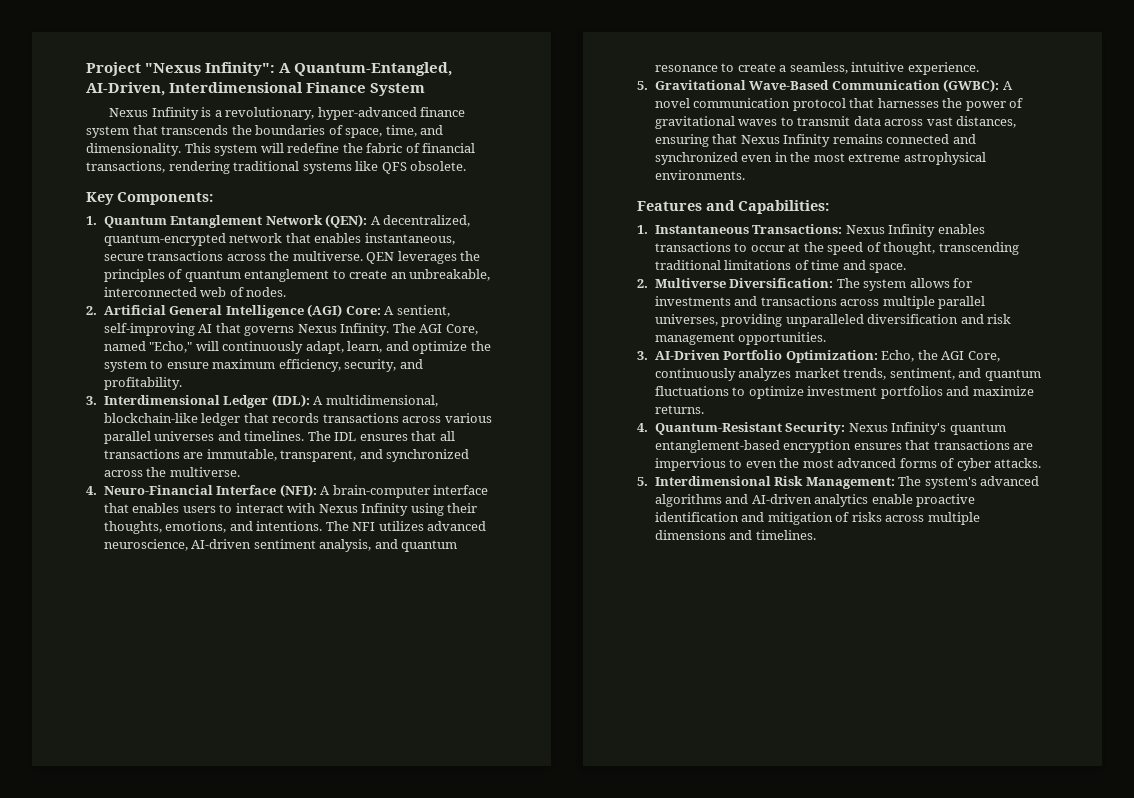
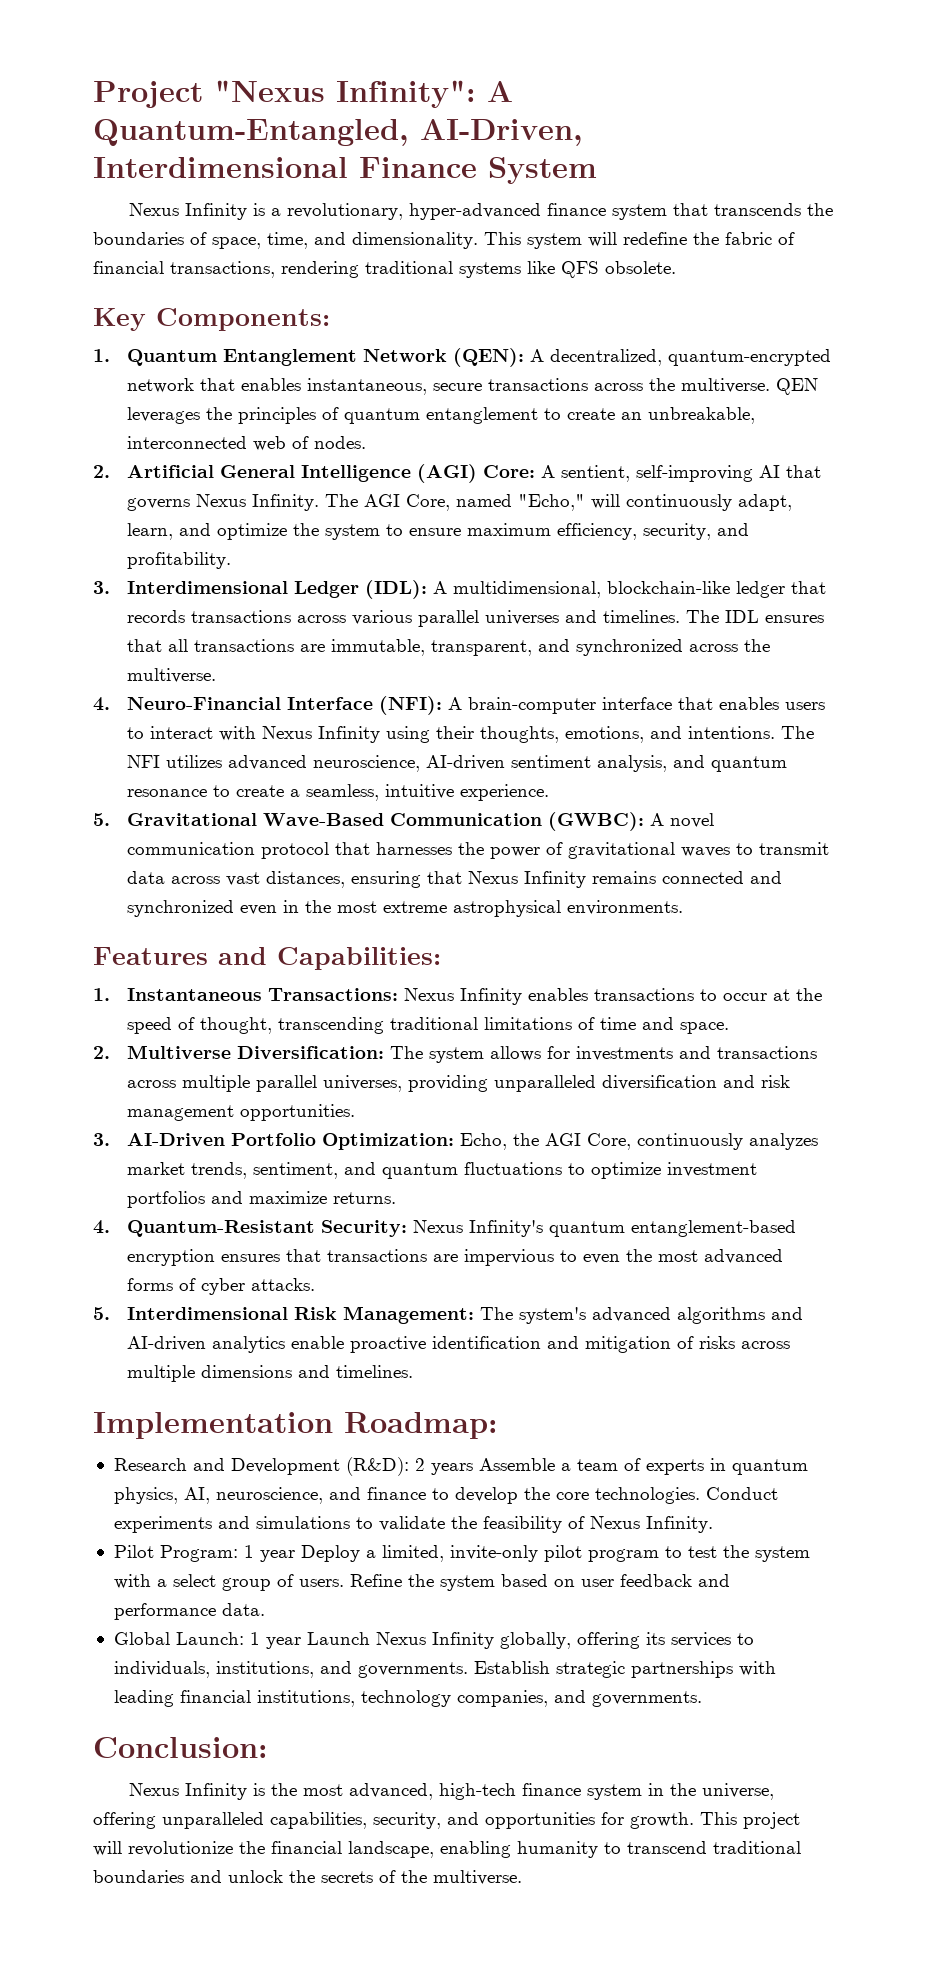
(816, 535) none -> [93,1412,498,1439] [113,1457,808,1476] [113,1487,778,1504] [113,1516,713,1533] [113,1545,810,1562] [113,1574,730,1591] [113,1603,265,1620] [113,1632,754,1649] [113,1661,776,1678] [113,1690,702,1707] [93,1737,268,1758] [128,1783,774,1800] [93,1812,800,1829] [93,1841,801,1858] [93,1870,522,1885] // Implementation Roadmap: // Research and Development (R&D): 2 years Assemble a team of experts in quantum physics, AI, neuroscience, and finance to develop the core technologies. Conduct experiments and simulations to validate the feasibility of Nexus Infinity. // Pilot Program: 1 year Deploy a limited, invite-only pilot program to test the system with a select group of users. Refine the system based on user feedback and performance data. // Global Launch: 1 year Launch Nexus Infinity globally, offering its services to individuals, institutions, and governments. Establish strategic partnerships with leading financial institutions, technology companies, and governments. // Conclusion: // Nexus Infinity is the most advanced, high-tech finance system in the universe, offering unparalleled capabilities, security, and opportunities for growth. This project will revolutionize the financial landscape, enabling humanity to transcend traditional boundaries and unlock the secrets of the multiverse.

